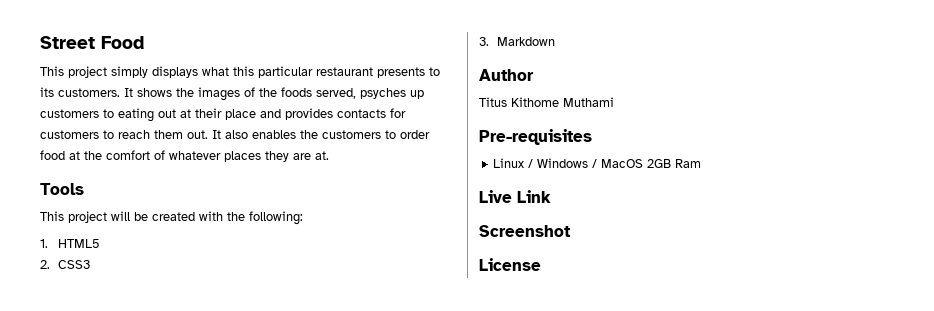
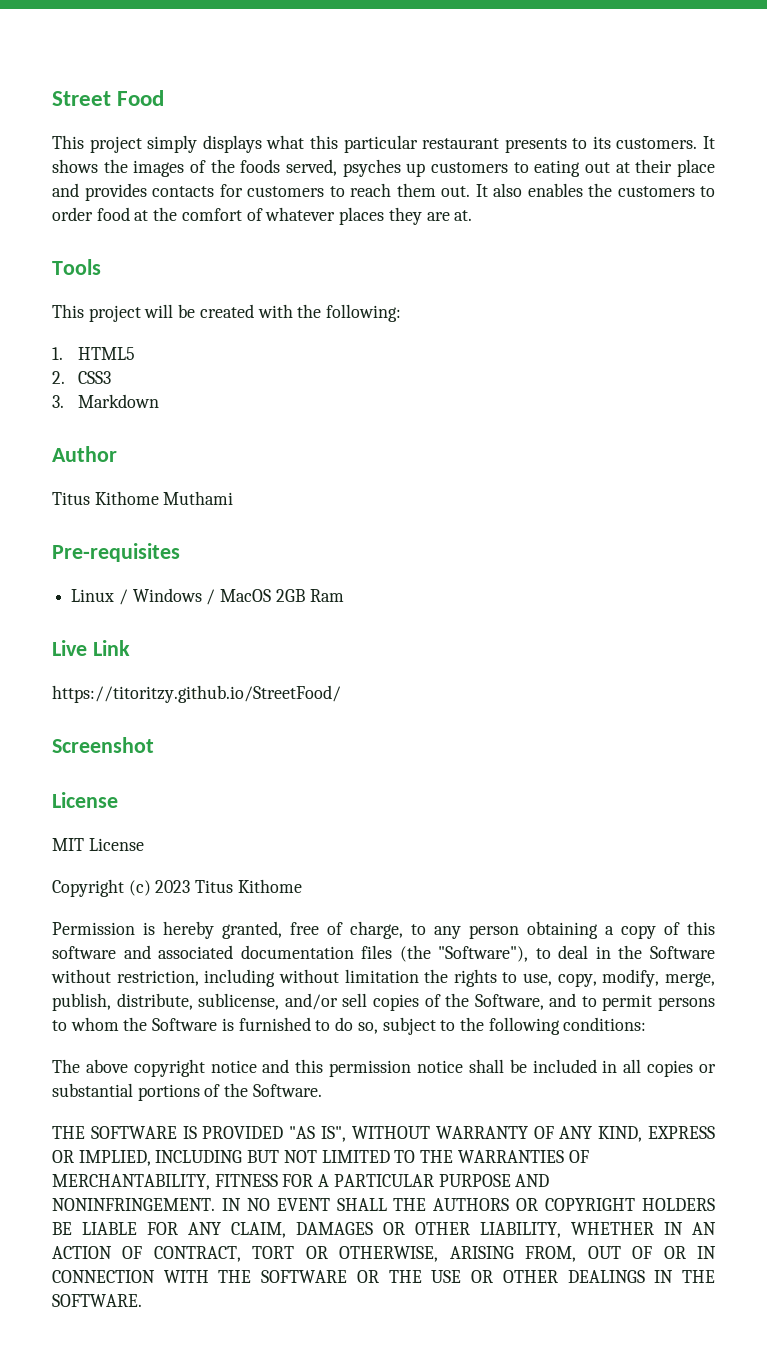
(551, 196) none -> [52,685,341,703] // https://titoritzy.github.io/StreetFood/
(541, 264) none -> [52,838,144,851] [52,879,302,897] [52,921,715,939] [52,945,715,962] [51,969,715,987] [52,993,715,1011] [52,1017,647,1035] [52,1059,716,1077] [52,1083,322,1101] [52,1126,715,1142] [52,1150,589,1166] [52,1174,550,1190] [52,1198,716,1211] [52,1222,716,1238] [52,1246,717,1262] [52,1270,716,1283] [52,1294,142,1307] // MIT License // Copyright (c) 2023 Titus Kithome // Permission is hereby granted, free of charge, to any person obtaining a copy of this software and associated documentation files (the "Software"), to deal in the Software without restriction, including without limitation the rights to use, copy, modify, merge, publish, distribute, sublicense, and/or sell copies of the Software, and to permit persons to whom the Software is furnished to do so, subject to the following conditions: // The above copyright notice and this permission notice shall be included in all copies or substantial portions of the Software. // THE SOFTWARE IS PROVIDED "AS IS", WITHOUT WARRANTY OF ANY KIND, EXPRESS OR IMPLIED, INCLUDING BUT NOT LIMITED TO THE WARRANTIES OF MERCHANTABILITY, FITNESS FOR A PARTICULAR PURPOSE AND NONINFRINGEMENT. IN NO EVENT SHALL THE AUTHORS OR COPYRIGHT HOLDERS BE LIABLE FOR ANY CLAIM, DAMAGES OR OTHER LIABILITY, WHETHER IN AN ACTION OF CONTRACT, TORT OR OTHERWISE, ARISING FROM, OUT OF OR IN CONNECTION WITH THE SOFTWARE OR THE USE OR OTHER DEALINGS IN THE SOFTWARE.

